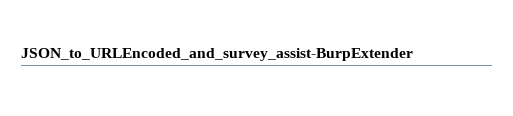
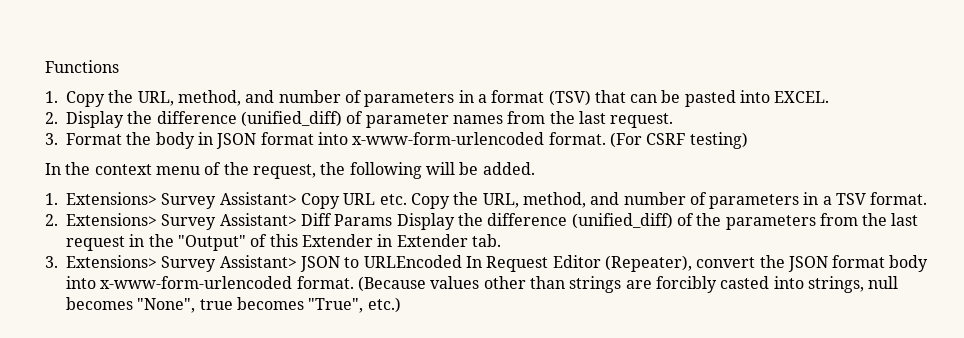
[21,48,413,61] JSON_to_URLEncoded_and_survey_assist-BurpExtender -> [45,60,119,73] [45,90,830,107] [45,111,674,128] [45,132,748,149] [45,162,535,179] [45,192,928,209] [45,213,919,230] [66,234,501,251] [45,255,929,272] [66,276,899,293] [66,297,401,313] Functions // 1. Copy the URL, method, and number of parameters in a format (TSV) that can be pasted into EXCEL. // 2. Display the difference (unified_diff) of parameter names from the last request. // 3. Format the body in JSON format into x-www-form-urlencoded format. (For CSRF testing) // In the context menu of the request, the following will be added. // 1. Extensions> Survey Assistant> Copy URL etc. Copy the URL, method, and number of parameters in a TSV format. // 2. Extensions> Survey Assistant> Diff Params Display the difference (unified_diff) of the parameters from the last request in the "Output" of this Extender in Extender tab. // 3. Extensions> Survey Assistant> JSON to URLEncoded In Request Editor (Repeater), convert the JSON format body into x-www-form-urlencoded format. (Because values other than strings are forcibly casted into strings, null becomes "None", true becomes "True", etc.)

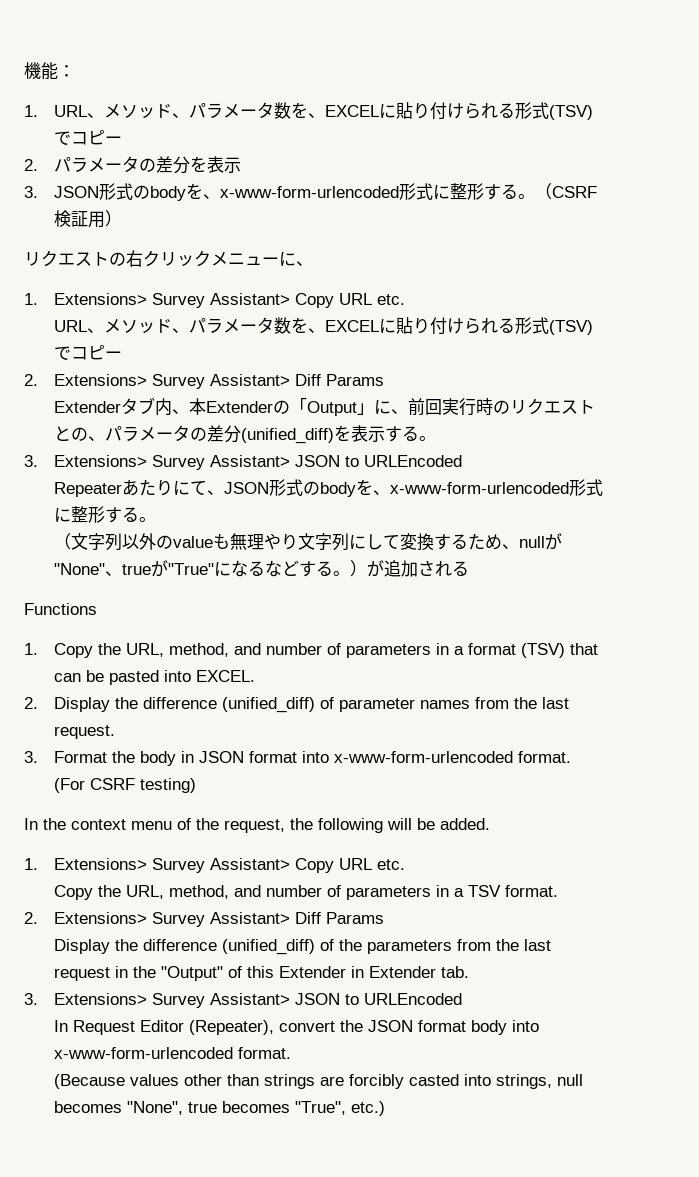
(45, 66) none -> [24,62,75,80] [24,102,593,120] [53,130,122,145] [24,156,241,174] [24,183,597,201] [53,210,122,228] [24,250,313,267] [24,293,405,308] [53,317,593,335] [53,345,122,360] [24,374,384,389] [53,397,595,416] [53,425,436,444] [24,455,462,470] [53,479,603,497] [53,506,156,523] [53,533,562,551] [53,560,469,577] 機能： // 1. URL、メソッド、パラメータ数を、EXCELに貼り付けられる形式(TSV)でコピー // 2.パラメータの差分を表示 // 3. JSON形式のbodyを、x-www-form-urlencoded形式に整形する。（CSRF検証用） // リクエストの右クリックメニューに、 // 1. Extensions> Survey Assistant> Copy URL etc. // URL、メソッド、パラメータ数を、EXCELに貼り付けられる形式(TSV)でコピー // 2. Extensions> Survey Assistant> Diff Params // Extenderタブ内、本Extenderの「Output」に、前回実行時のリクエストとの、パラメータの差分(unified_diff)を表示する。 // 3. Extensions> Survey Assistant> JSON to URLEncoded // Repeaterあたりにて、JSON形式のbodyを、x-www-form-urlencoded形式に整形する。 // （文字列以外のvalueも無理やり文字列にして変換するため、nullが"None"、trueが"True"になるなどする。）が追加される //
(407, 199) none -> (405, 864) //
(393, 220) none -> (384, 918) //
(462, 261) none -> (462, 999) //
(354, 282) none -> (291, 1053) //

